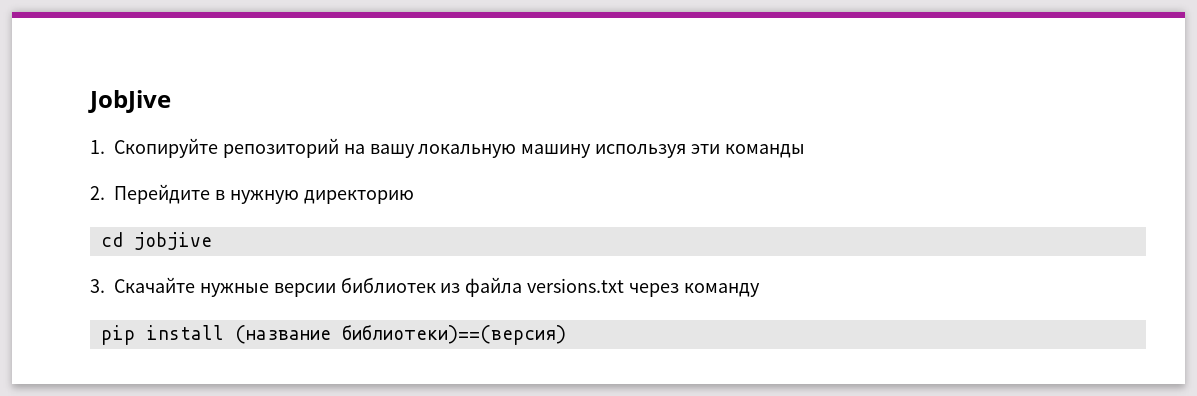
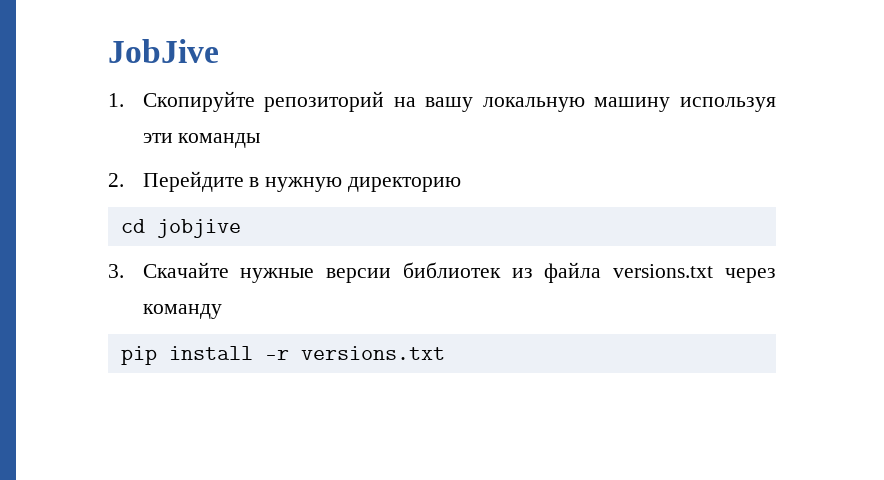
[234,325,566,345] (название библиотеки)==(версия) -> [264,346,445,360] -r versions.txt

